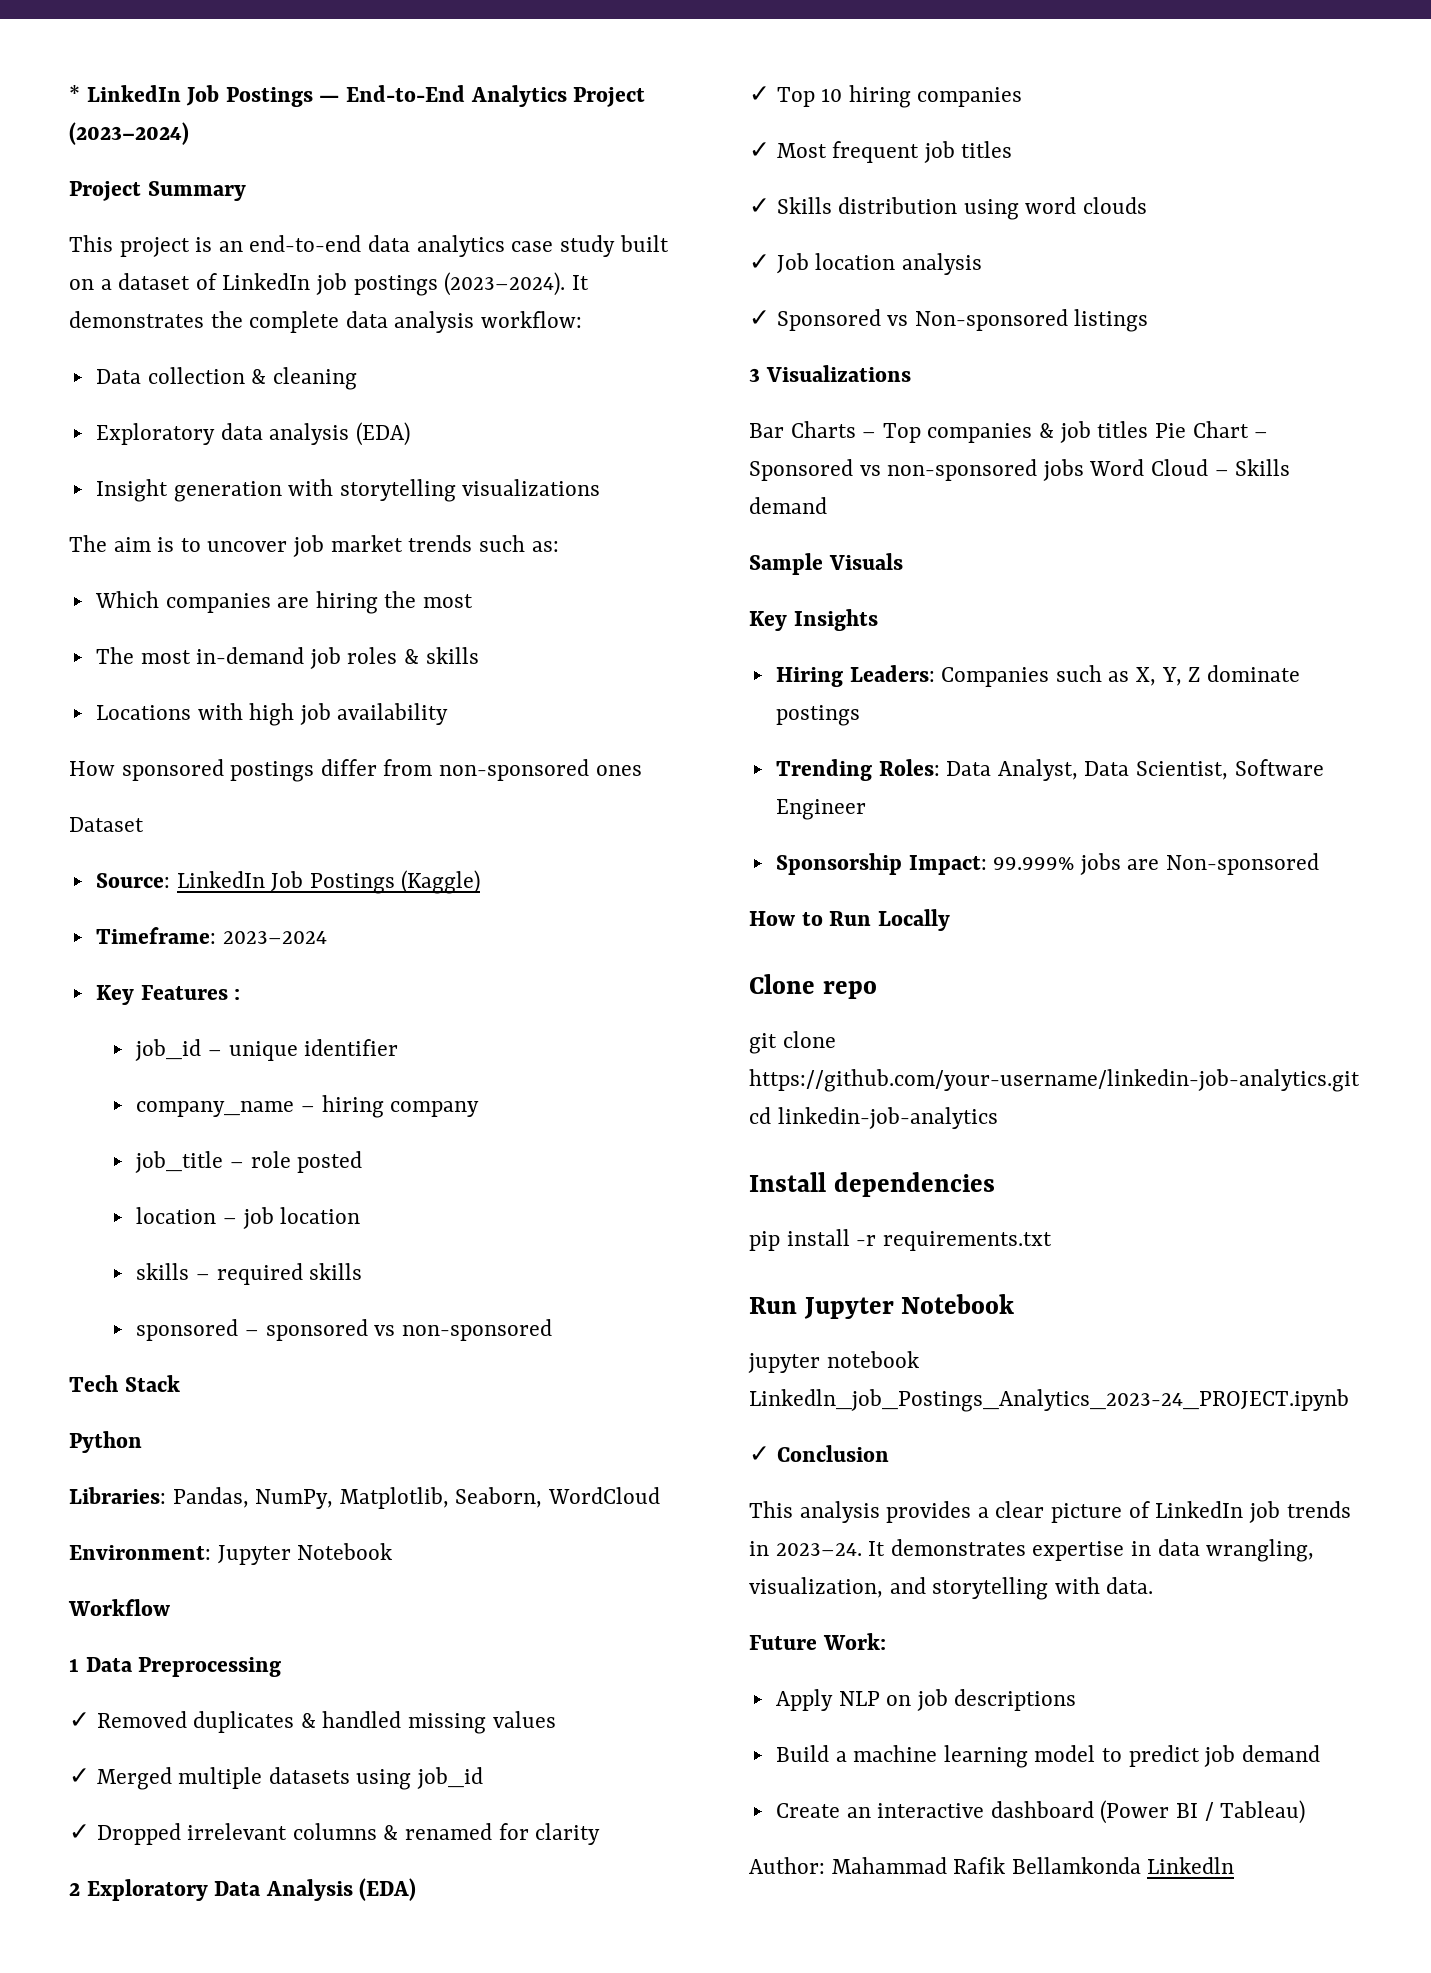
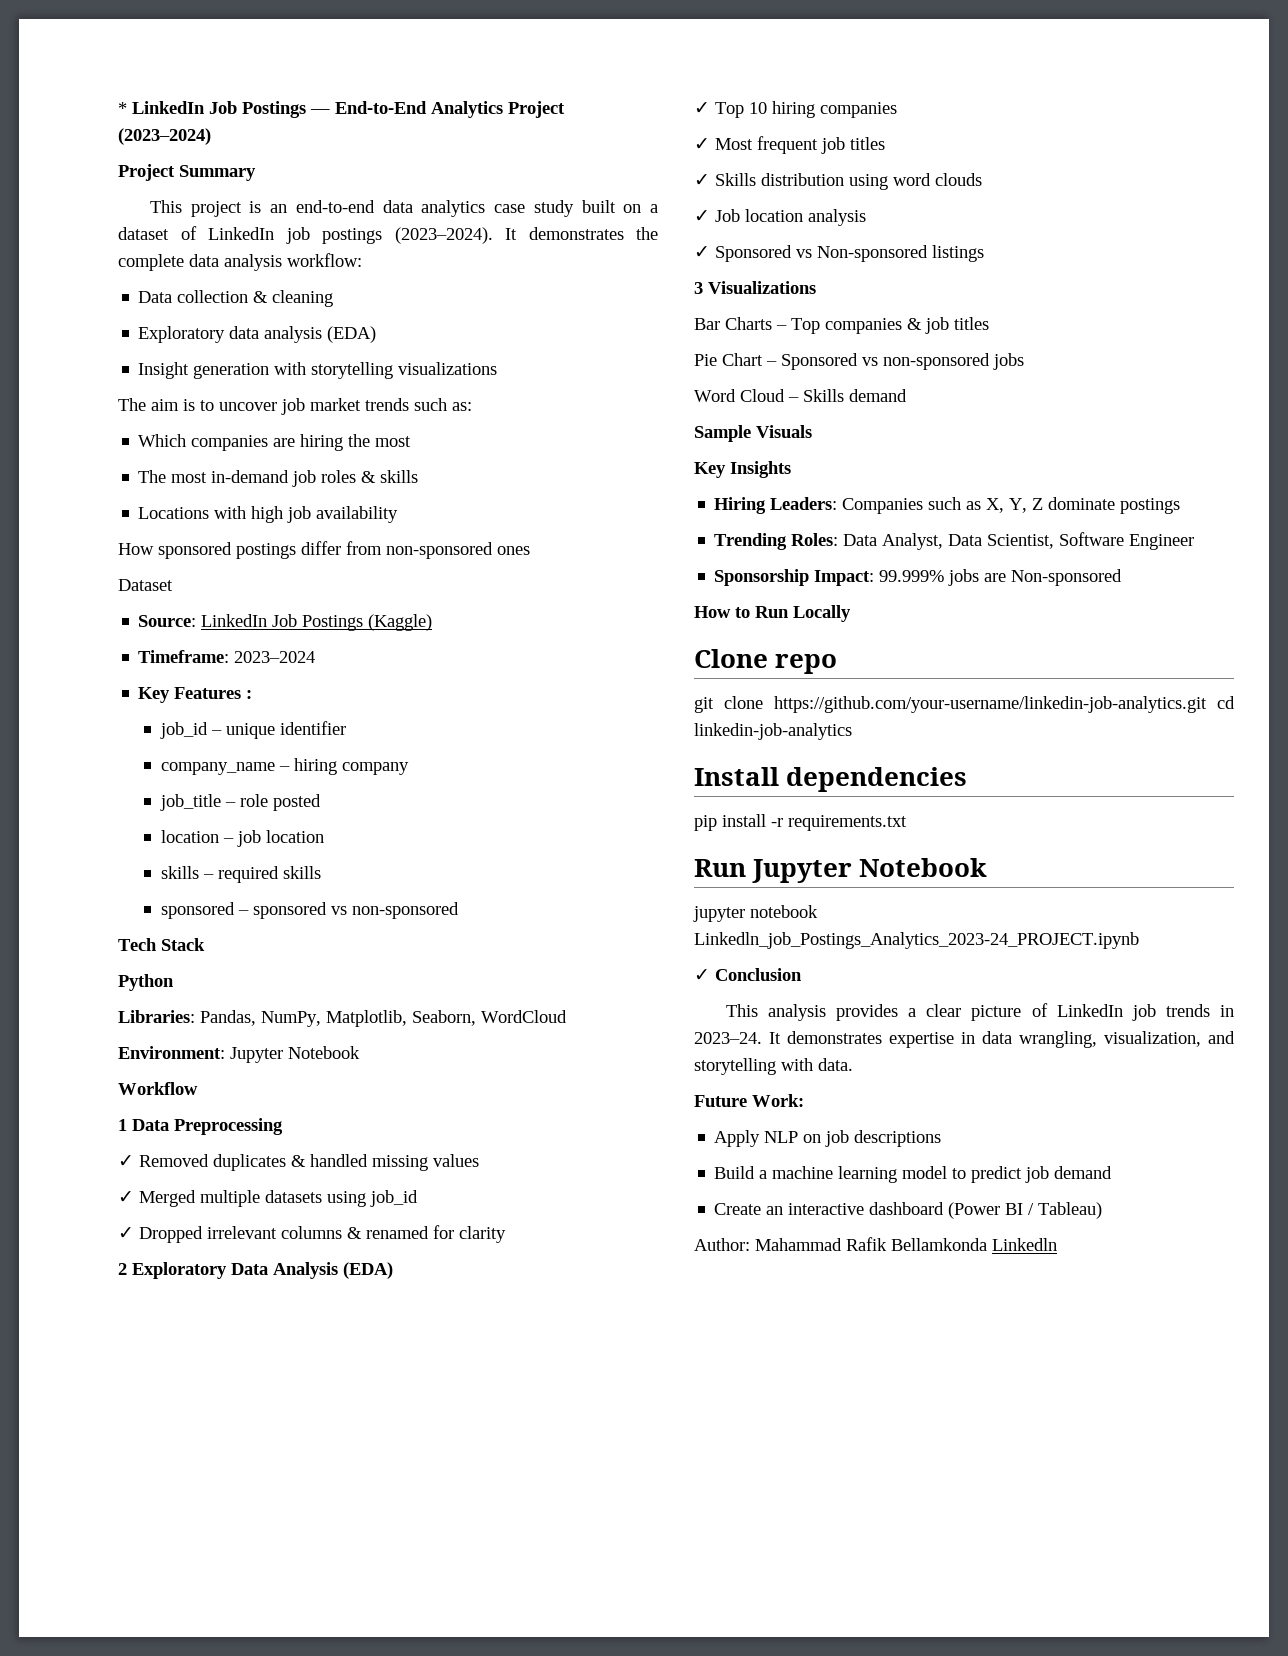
(1149, 429) none -> (989, 323) //
(1084, 470) none -> (1024, 361) //

